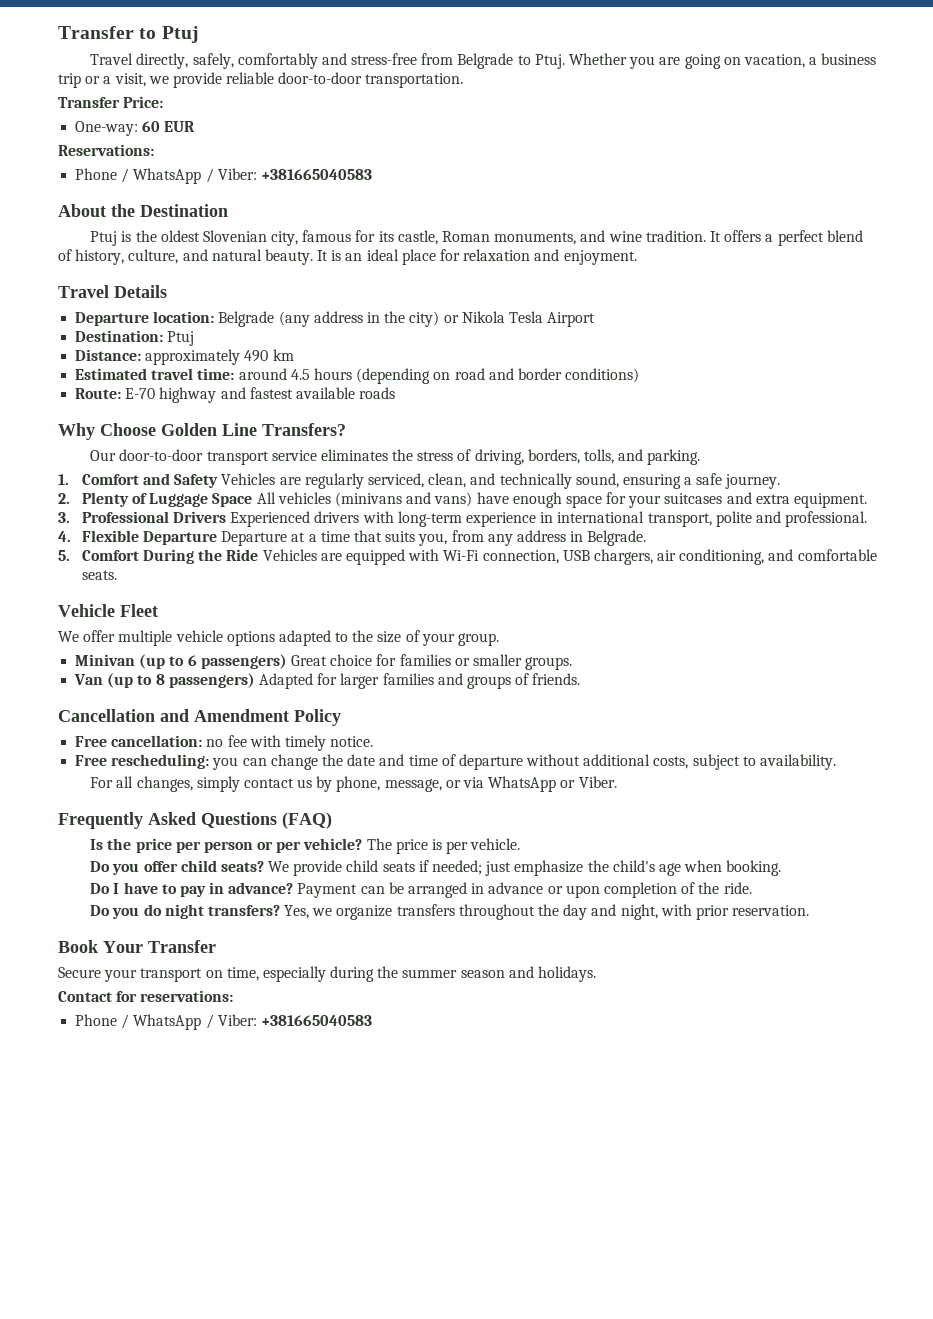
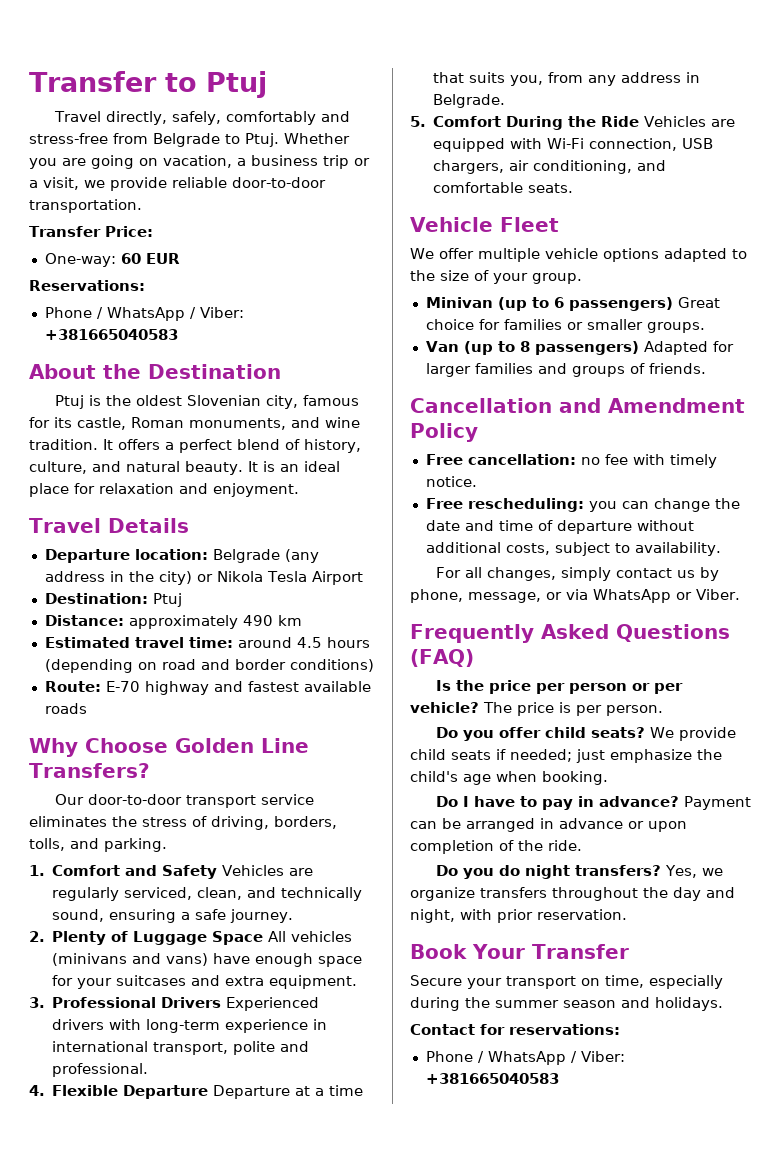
[470,838,521,850] vehicle. -> [606,705,663,716] person.

